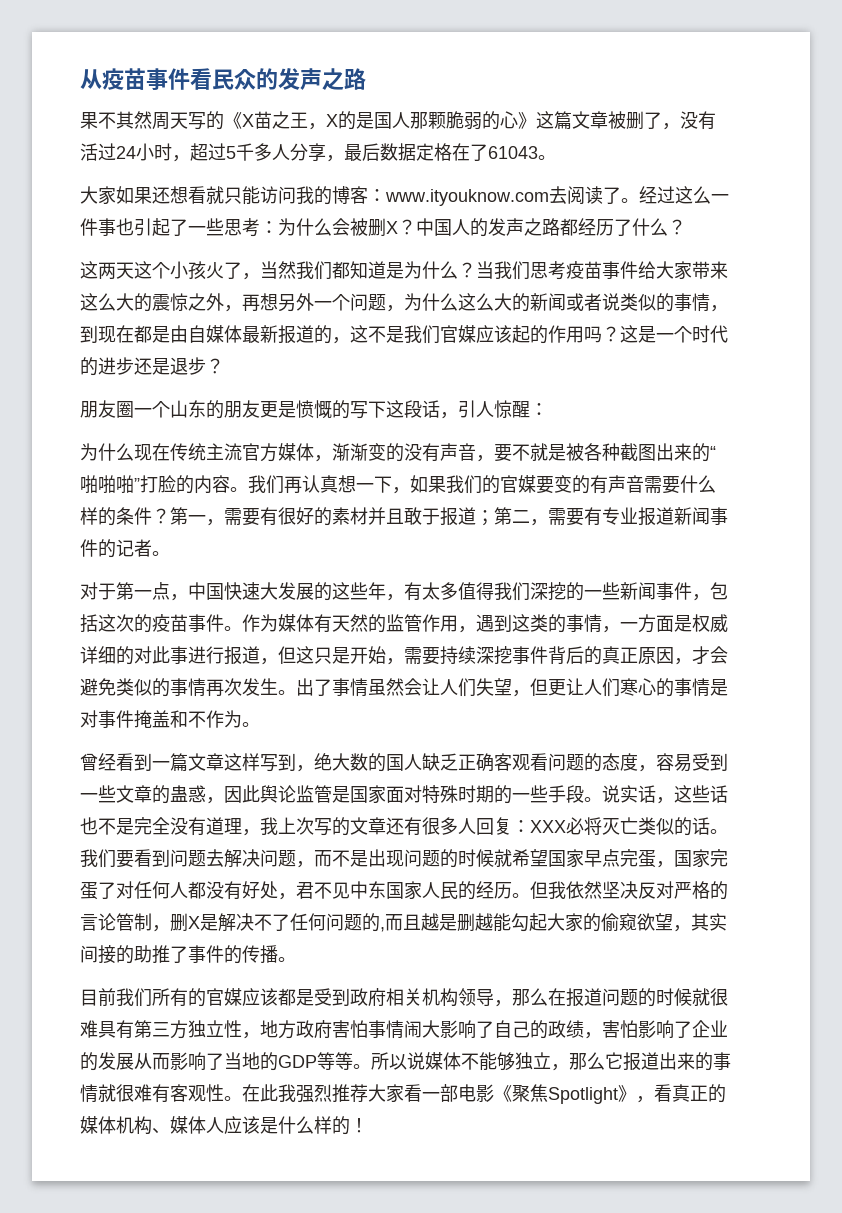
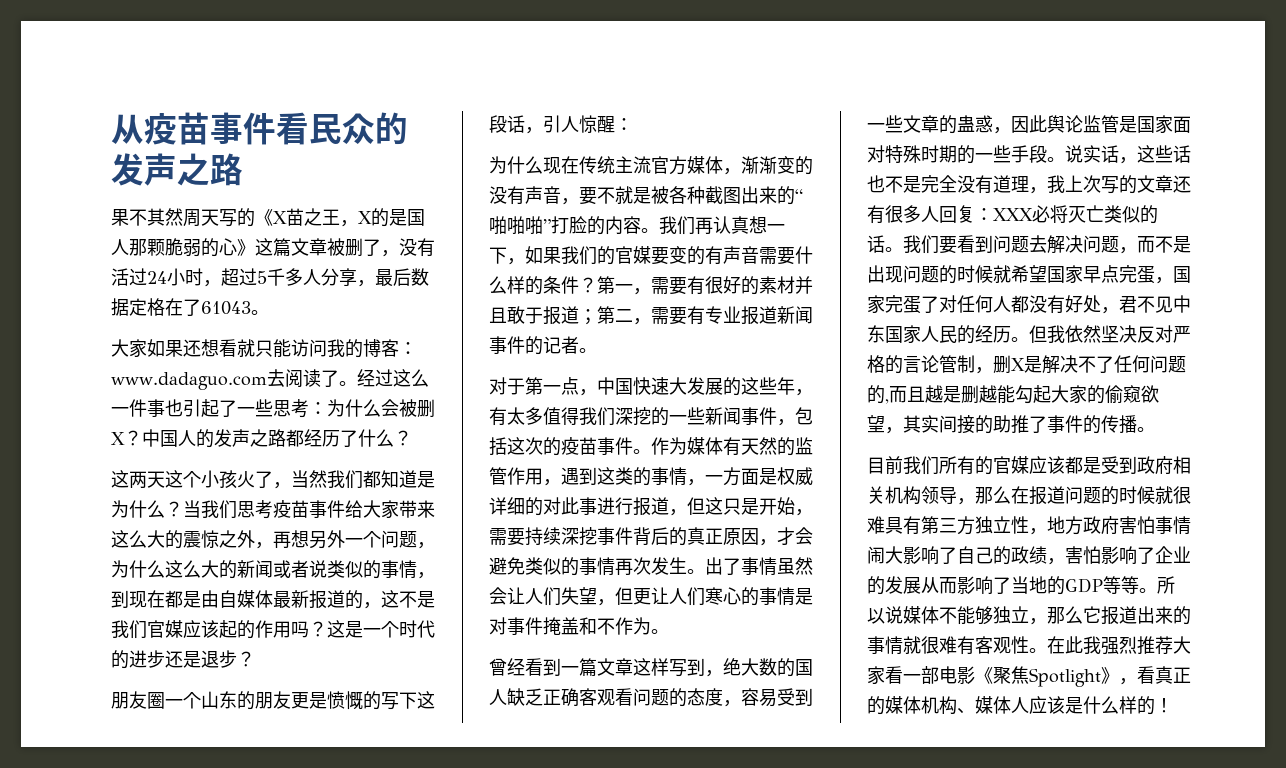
[385,189,549,206] www.ityouknow.com -> [111,372,267,390] www.dadaguo.com

